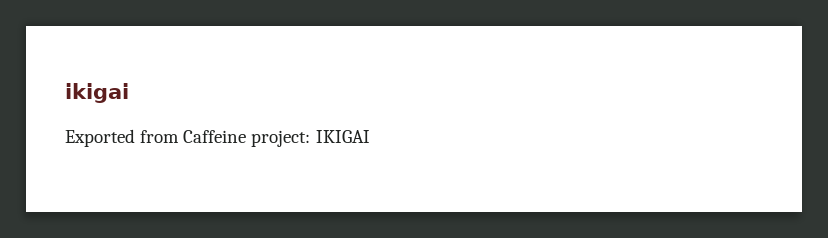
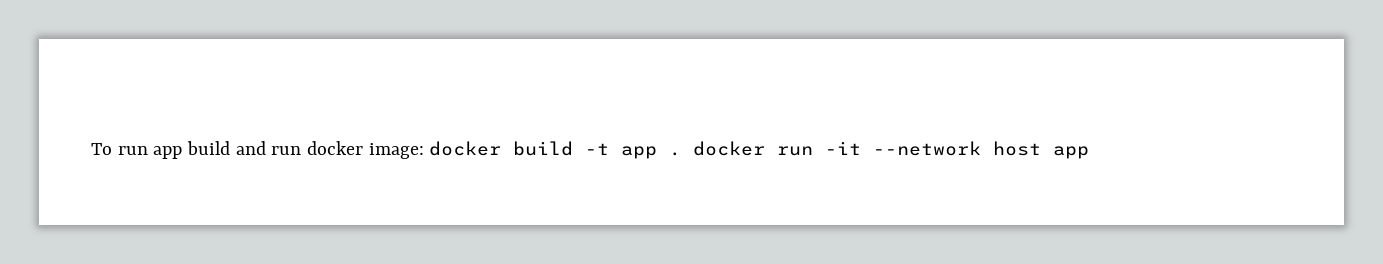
[65,83,129,103] [65,129,370,147] ikigai // Exported from Caffeine project: IKIGAI -> [91,141,1090,159] To run app build and run docker image: docker build -t app . docker run -it --network host app

